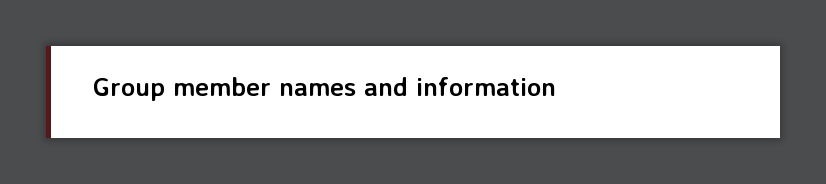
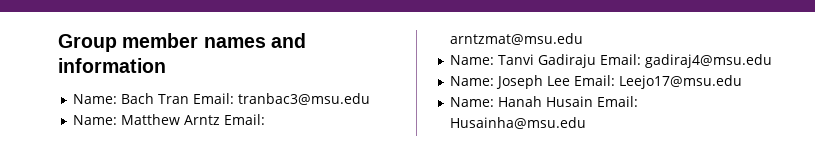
(556, 86) none -> [72,93,370,105] [72,114,265,125] [449,33,583,45] [449,54,772,68] [449,75,742,89] [449,96,638,107] [449,117,586,129] // Name: Bach Tran Email: tranbac3@msu.edu // Name: Matthew Arntz Email: arntzmat@msu.edu // Name: Tanvi Gadiraju Email: gadiraj4@msu.edu // Name: Joseph Lee Email: Leejo17@msu.edu // Name: Hanah Husain Email: Husainha@msu.edu

